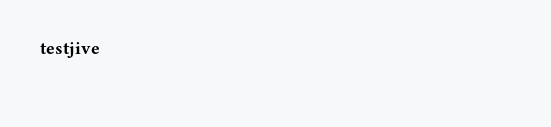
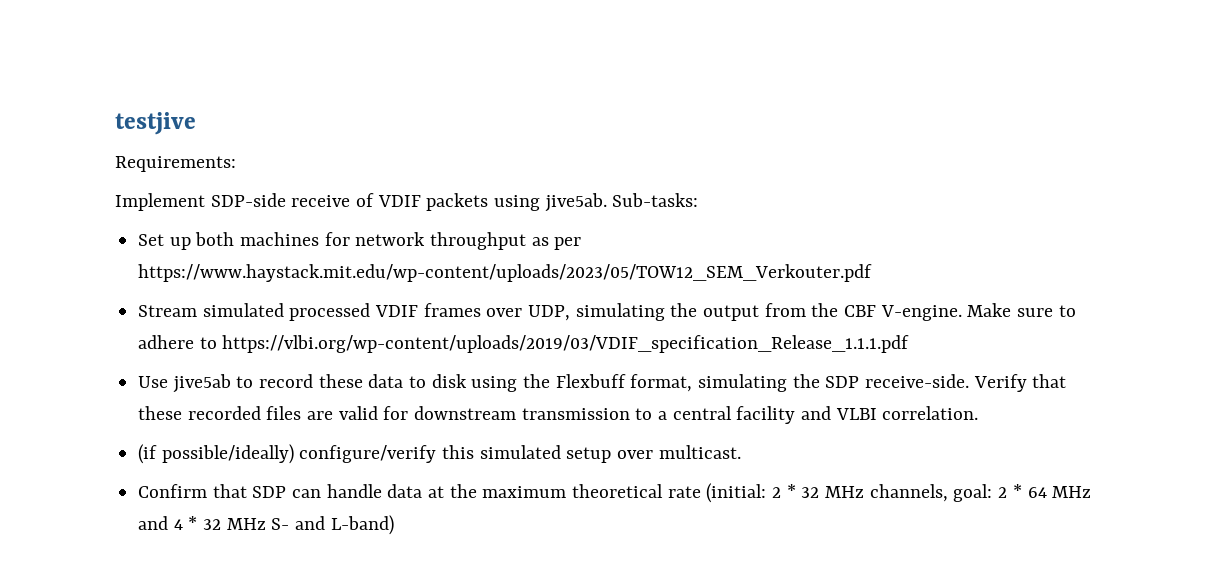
(100, 50) none -> [115,156,236,172] [115,193,699,212] [138,232,582,250] [138,264,873,282] [138,303,1076,321] [138,335,910,353] [138,374,1067,393] [138,406,979,424] [138,444,741,464] [138,483,1092,503] [138,515,394,535] // Requirements: // Implement SDP-side receive of VDIF packets using jive5ab. Sub-tasks: // Set up both machines for network throughput as per https://www.haystack.mit.edu/wp-content/uploads/2023/05/TOW12_SEM_Verkouter.pdf // Stream simulated processed VDIF frames over UDP, simulating the output from the CBF V-engine. Make sure to adhere to https://vlbi.org/wp-content/uploads/2019/03/VDIF_specification_Release_1.1.1.pdf // Use jive5ab to record these data to disk using the Flexbuff format, simulating the SDP receive-side. Verify that these recorded files are valid for downstream transmission to a central facility and VLBI correlation. // (if possible/ideally) configure/verify this simulated setup over multicast. // Confirm that SDP can handle data at the maximum theoretical rate (initial: 2 * 32 MHz channels, goal: 2 * 64 MHz and 4 * 32 MHz S- and L-band)

